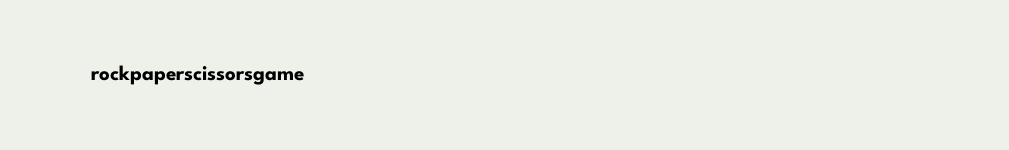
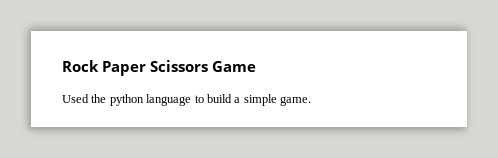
[91,65,304,85] rockpaperscissorsgame -> [62,60,256,76] [62,94,311,106] Rock Paper Scissors Game // Used the python language to build a simple game.

